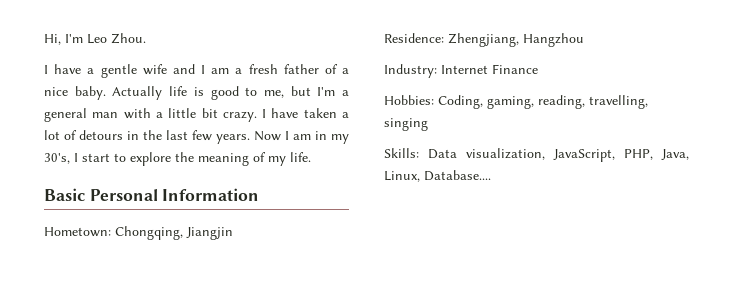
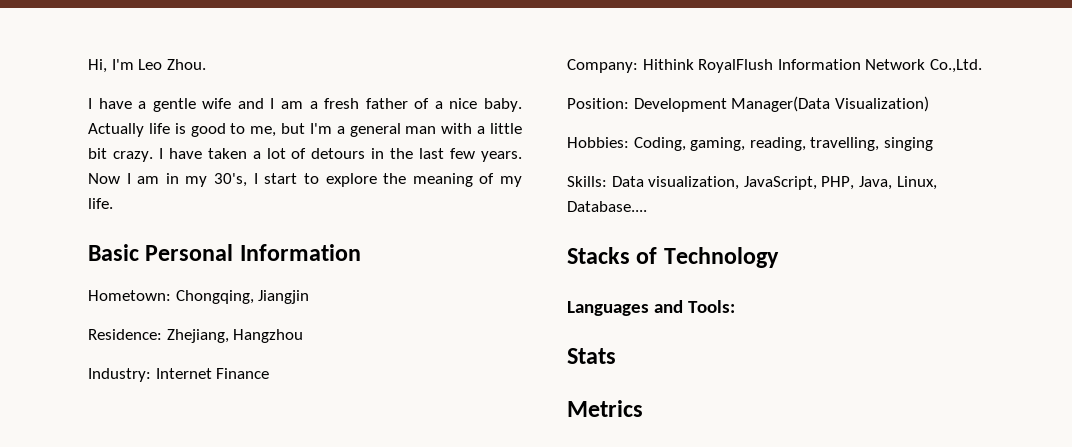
[448,33,519,47] Zhengjiang, -> [166,329,229,343] Zhejiang,
(538, 69) none -> [567,59,982,73] [567,96,929,112] // Company: Hithink RoyalFlush Information Network Co.,Ltd. // Position: Development Manager(Data Visualization)
(491, 175) none -> [567,247,779,268] [567,300,736,316] [567,348,616,364] [567,400,643,417] // Stacks of Technology // Languages and Tools: // Stats // Metrics

